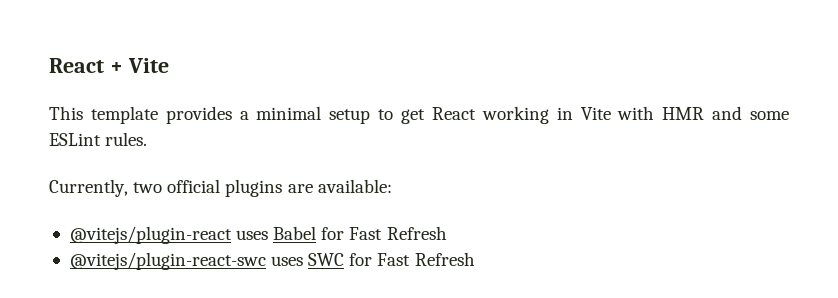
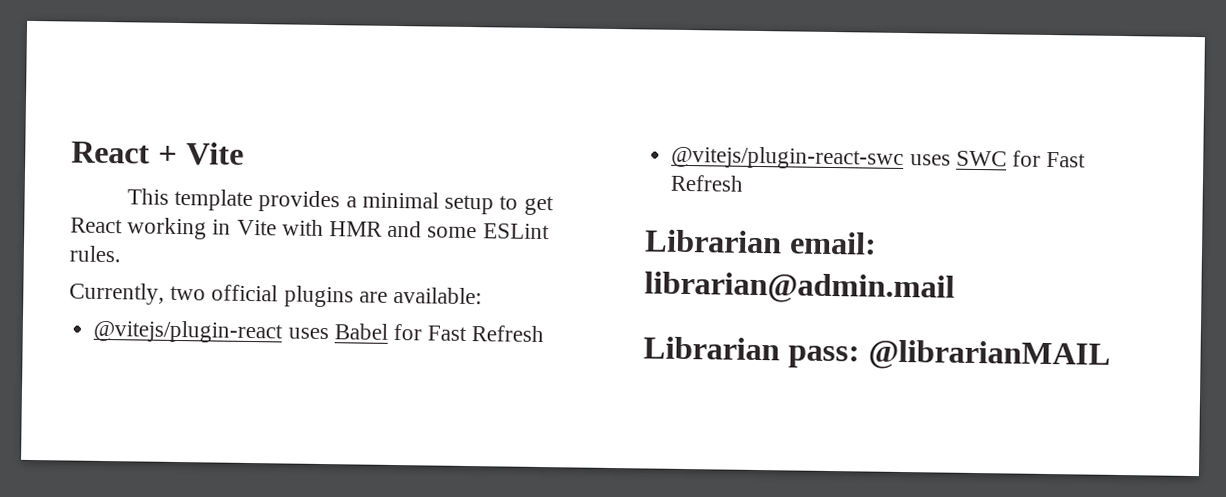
(475, 259) none -> [644,229,877,255] [644,271,955,305] [643,336,1111,372] // Librarian email: librarian@admin.mail // Librarian pass: @librarianMAIL

